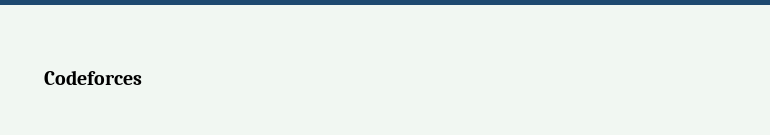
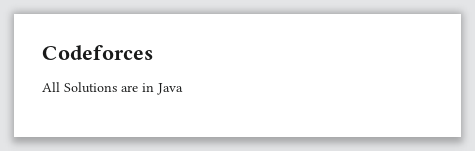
(142, 77) none -> [42,82,183,95] // All Solutions are in Java

